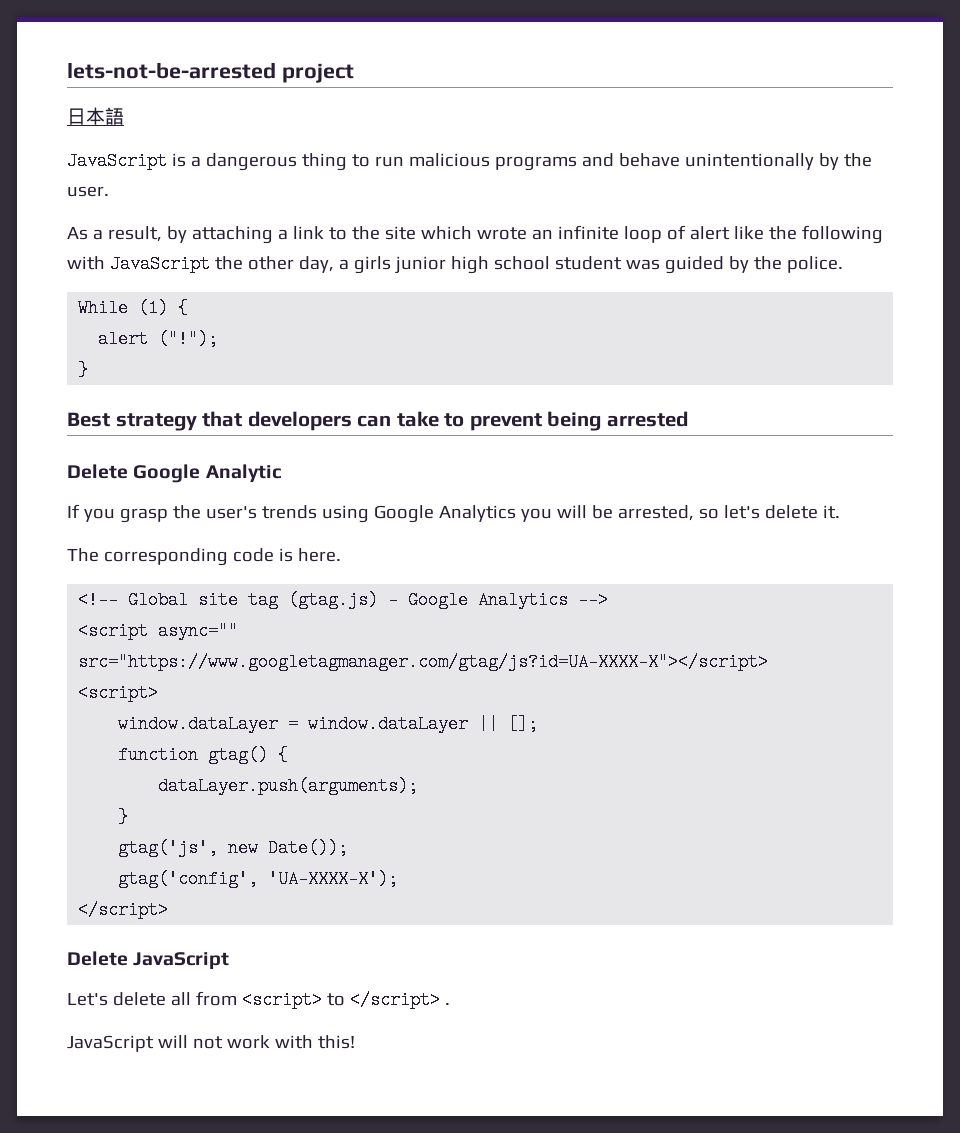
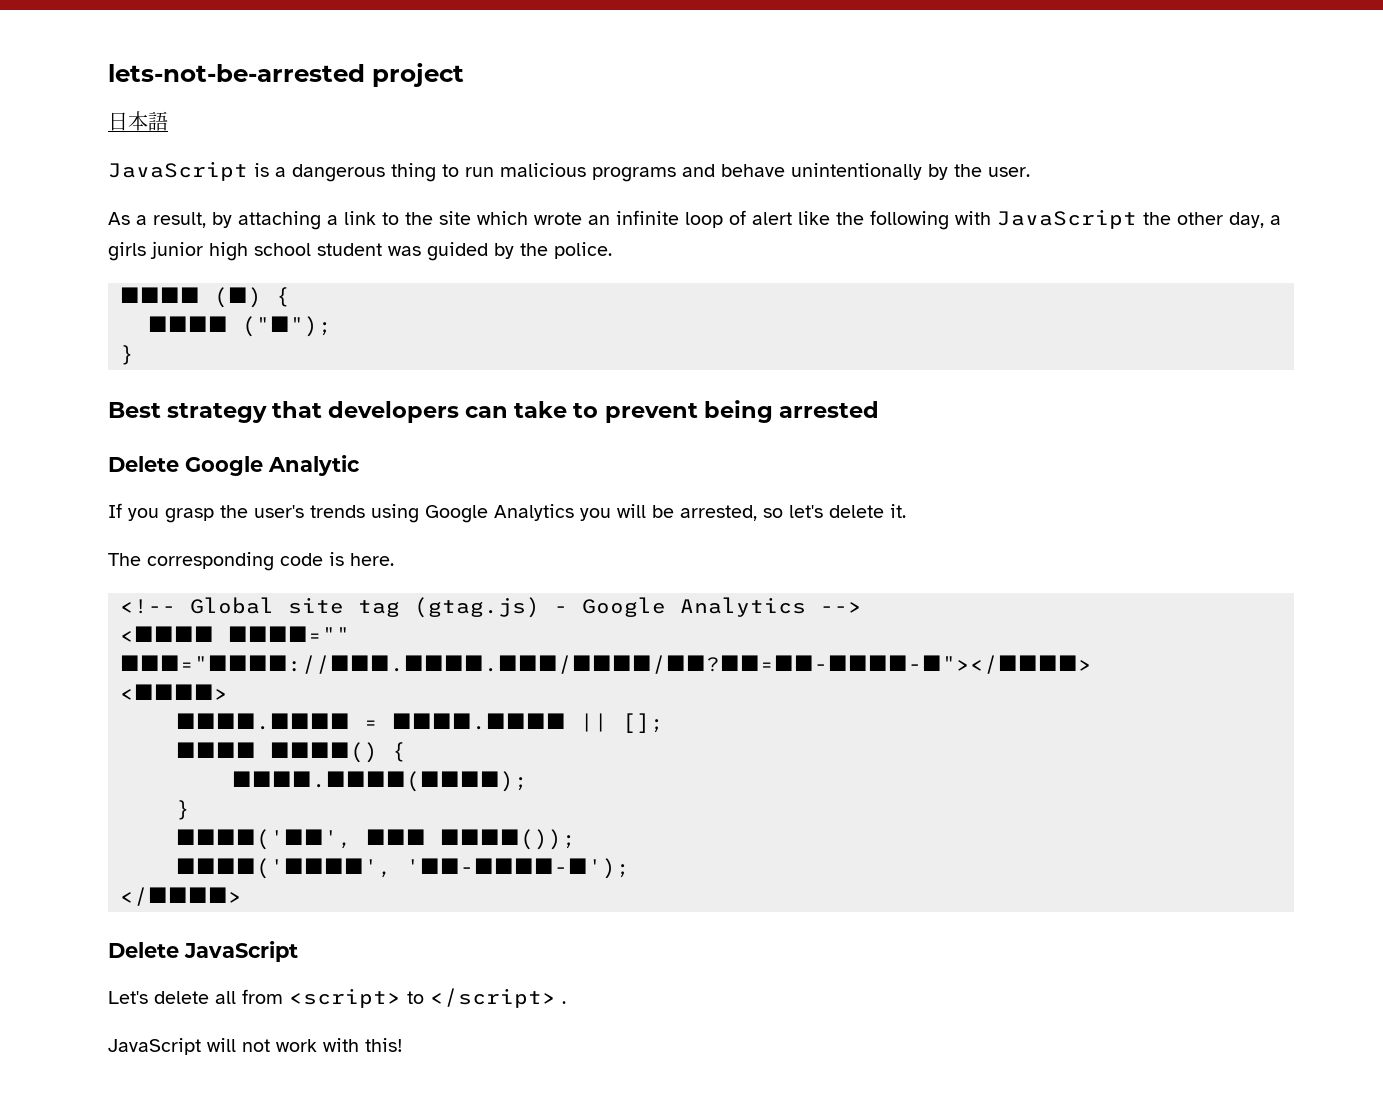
[78,299,189,317] [98,330,219,348] While (1) { // alert ("!"); -> [120,287,290,308] [148,316,332,337] ■■■■ (■) { // ■■■■ ("■");
[78,622,239,640] [78,653,769,671] [78,684,159,702] [118,715,469,733] <script async="" src="https://www.googletagmanager.com/gtag/js?id=UA-XXXX-X"></script> // <script> // window.dataLayer = window.dataLayer -> [120,626,350,642] [120,655,1092,674] [120,684,228,700] [176,713,566,730] <■■■■ ■■■■="" ■■■="■■■■://■■■.■■■■.■■■/■■■■/■■?■■=■■-■■■■-■"></■■■■> // <■■■■> // ■■■■.■■■■ = ■■■■.■■■■
[118,746,289,764] [158,777,419,795] [118,808,129,826] [118,839,349,857] [118,870,399,888] [78,901,169,919] function gtag() { // dataLayer.push(arguments); // } // gtag('js', new Date()); // gtag('config', 'UA-XXXX-X'); // </script> -> [176,742,406,763] [232,771,528,792] [176,800,190,820] [176,829,576,850] [176,858,630,879] [120,887,242,906] ■■■■ ■■■■() { // ■■■■.■■■■(■■■■); // } // ■■■■('■■', ■■■ ■■■■()); // ■■■■('■■■■', '■■-■■■■-■'); // </■■■■>

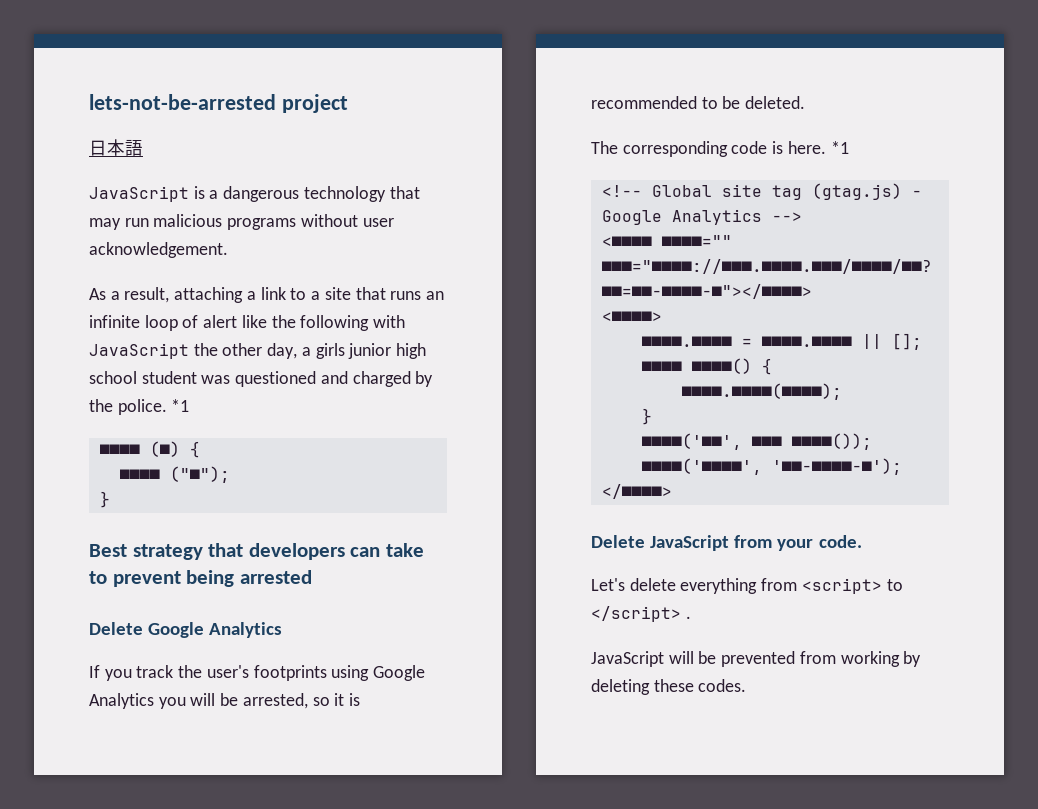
[391,163,1030,182] thing to run malicious programs and behave unintentionally by the user. -> [303,186,420,202] [89,214,394,230] [89,242,228,258] technology that may run malicious programs without user acknowledgement.
[212,212,232,228] by -> (170, 295) none
[405,211,582,225] the site which wrote -> [311,287,422,300] a site that runs
[427,242,488,261] guided -> [235,371,411,387] questioned and charged
(612, 250) none -> [171,399,190,412] *1
[268,455,360,476] Analytic -> [209,622,283,638] Analytics
[165,508,214,523] grasp -> [136,665,174,678] track
[310,505,365,518] trends -> [253,665,327,681] footprints
[789,504,906,518] let's delete it. -> [334,693,361,706] [591,96,806,109] it is recommended to be deleted.
(394, 559) none -> [830,141,849,154] *1
(298, 951) none -> [734,535,862,551] from your code.
[215,991,236,1004] all -> [680,578,758,594] everything
[242,1038,403,1052] not work with this! -> [698,651,922,667] [591,679,747,695] be prevented from working by deleting these codes.

